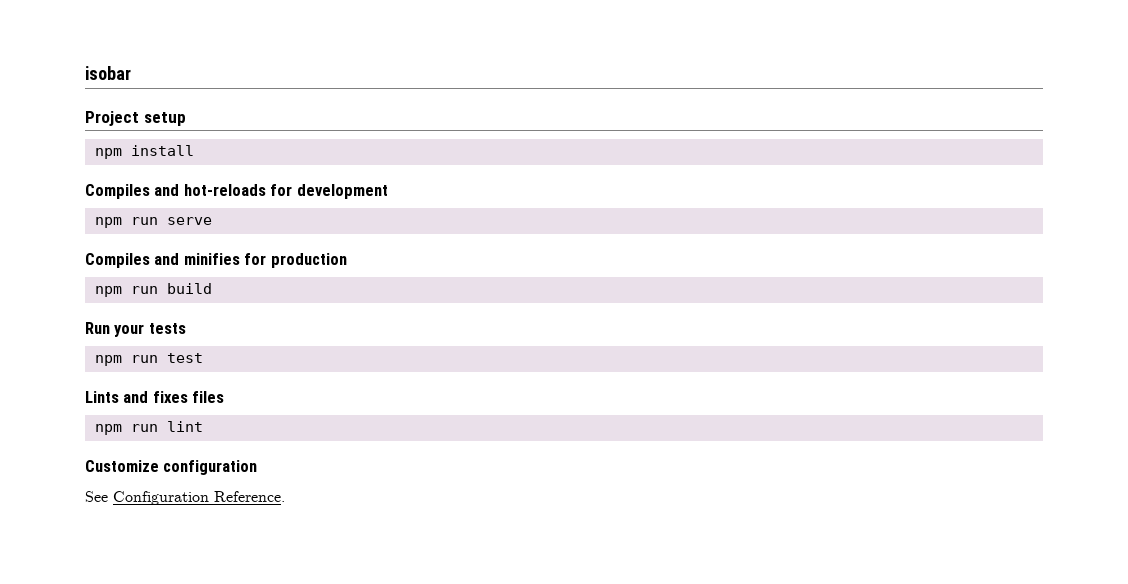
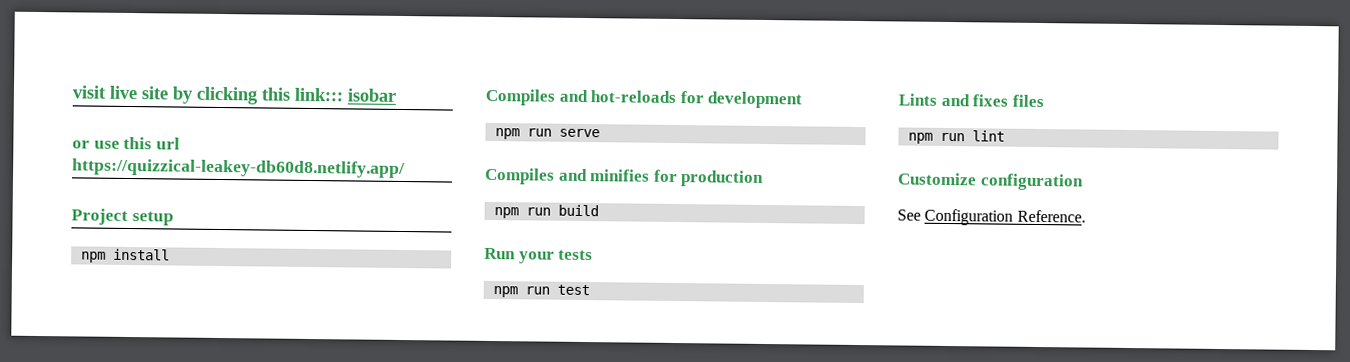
[85,66,131,80] isobar -> [72,85,396,105] [72,136,181,150] [72,158,406,179] visit live site by clicking this link::: isobar // or use this url https://quizzical-leakey-db60d8.netlify.app/

